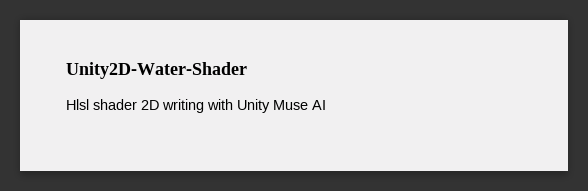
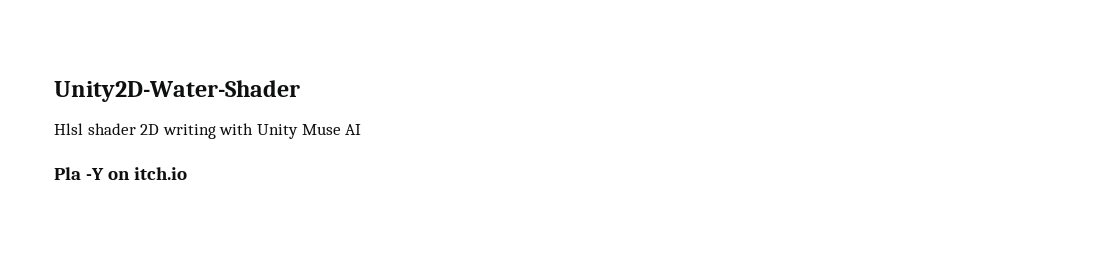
(326, 105) none -> [54,167,188,180] // Pla -Y on itch.io

